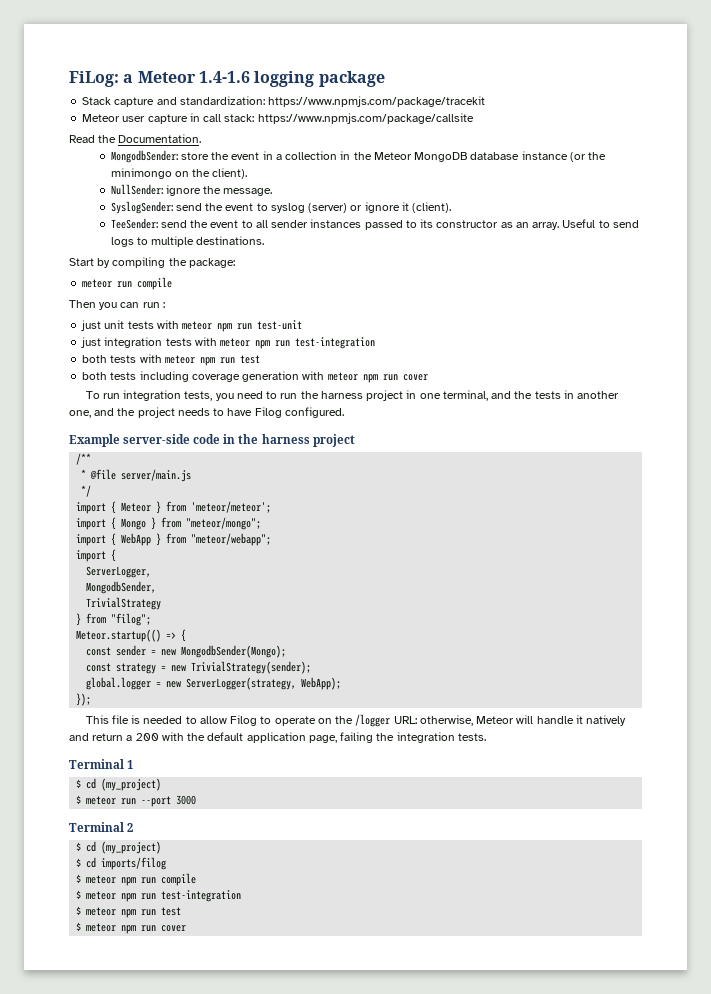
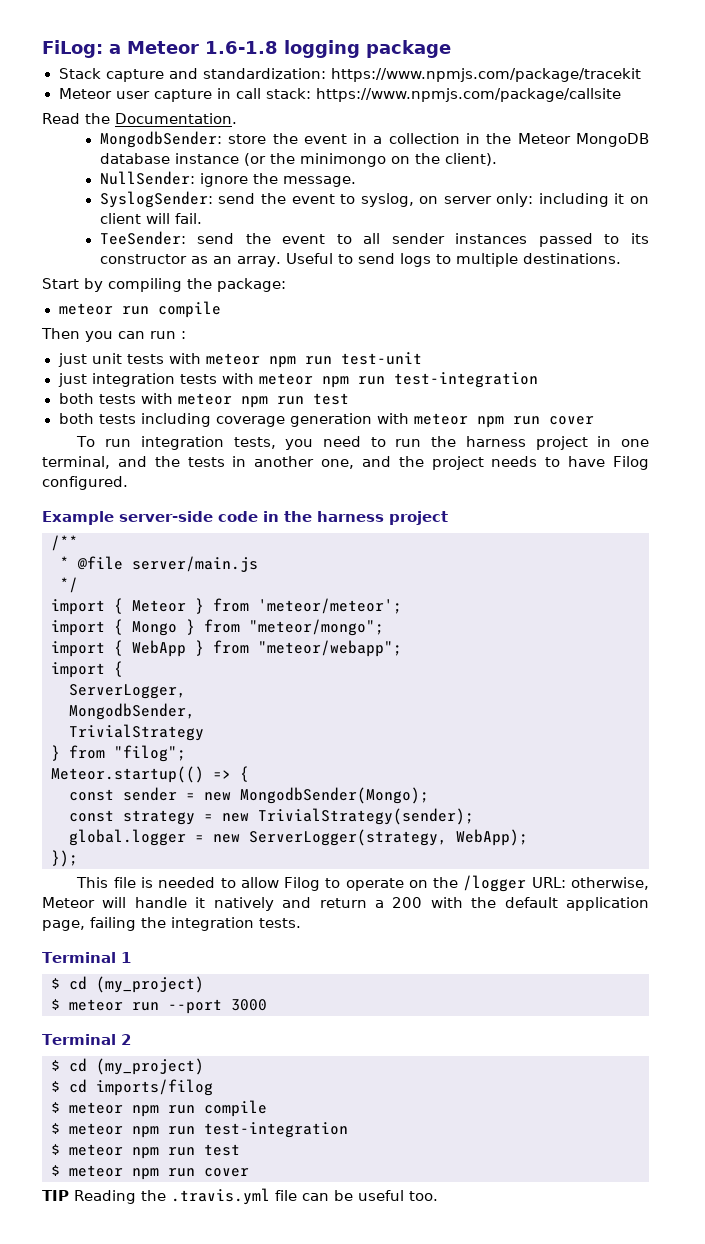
[198,71,250,83] 1.4-1.6 -> [205,41,278,54] 1.6-1.8
[270,202,452,213] syslog (server) or ignore it (client). -> [360,193,650,207] [99,213,202,224] syslog, on server only: including it on client will fail.
(187, 928) none -> [42,1188,438,1205] // TIP Reading the .travis.yml file can be useful too.

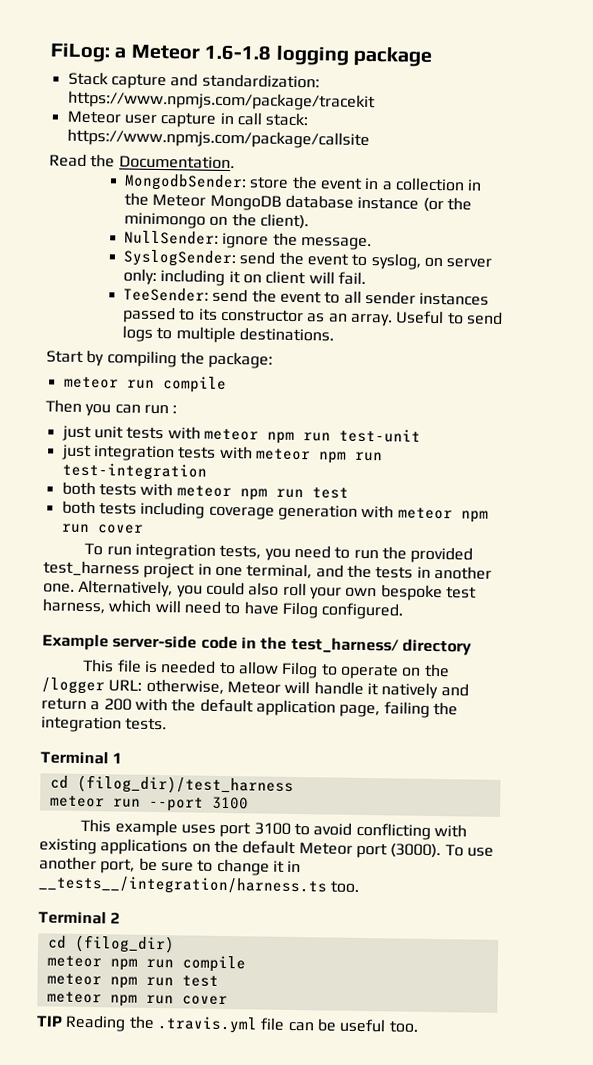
[465,436,526,447] harness -> [410,546,474,564] [43,560,140,577] provided test_harness
[321,456,538,470] one, and the project needs -> [43,579,477,602] [42,598,222,614] one. Alternatively, you could also roll your own bespoke test harness, which will need
[317,511,448,525] [51,535,78,551] [60,556,258,572] [60,577,78,593] [51,598,402,615] [51,619,384,636] [51,640,402,657] [51,661,123,678] [69,684,186,699] [69,703,195,720] [69,724,204,741] [51,745,186,762] [51,766,249,783] [69,787,429,804] [69,808,474,825] [69,829,528,846] [51,850,78,867] harness project // /** // * @file server/main.js // */ // import { Meteor } from 'meteor/meteor'; // import { Mongo } from "meteor/mongo"; // import { WebApp } from "meteor/webapp"; // import { // ServerLogger, // MongodbSender, // TrivialStrategy // } from "filog"; // Meteor.startup(() => { // const sender = new MongodbSender(Mongo); // const strategy = new TrivialStrategy(sender); // global.logger = new ServerLogger(strategy, WebApp); // }); -> [290,636,472,656] test_harness/ directory
[51,976,204,993] [51,999,267,1014] [42,1034,131,1045] [51,1058,204,1075] [51,1079,213,1096] [51,1100,267,1117] [51,1122,348,1138] [51,1144,240,1159] [51,1165,60,1176] $ cd (my_project) // $ meteor run --port 3000 // Terminal 2 // $ cd (my_project) // $ cd imports/filog // $ meteor npm run compile // $ meteor npm run test-integration // $ meteor npm run test // $ -> [49,774,294,795] [49,795,249,812] [80,818,467,840] [39,838,494,859] [39,856,302,876] [38,875,361,896] [38,910,121,925] [47,934,175,954] [46,955,246,973] [46,973,219,989] cd (filog_dir)/test_harness // meteor run --port 3100 // This example uses port 3100 to avoid conflicting with existing applications on the default Meteor port (3000). To use another port, be sure to change it in __tests__/integration/harness.ts too. // Terminal 2 // cd (filog_dir) // meteor npm run compile // meteor npm run test //

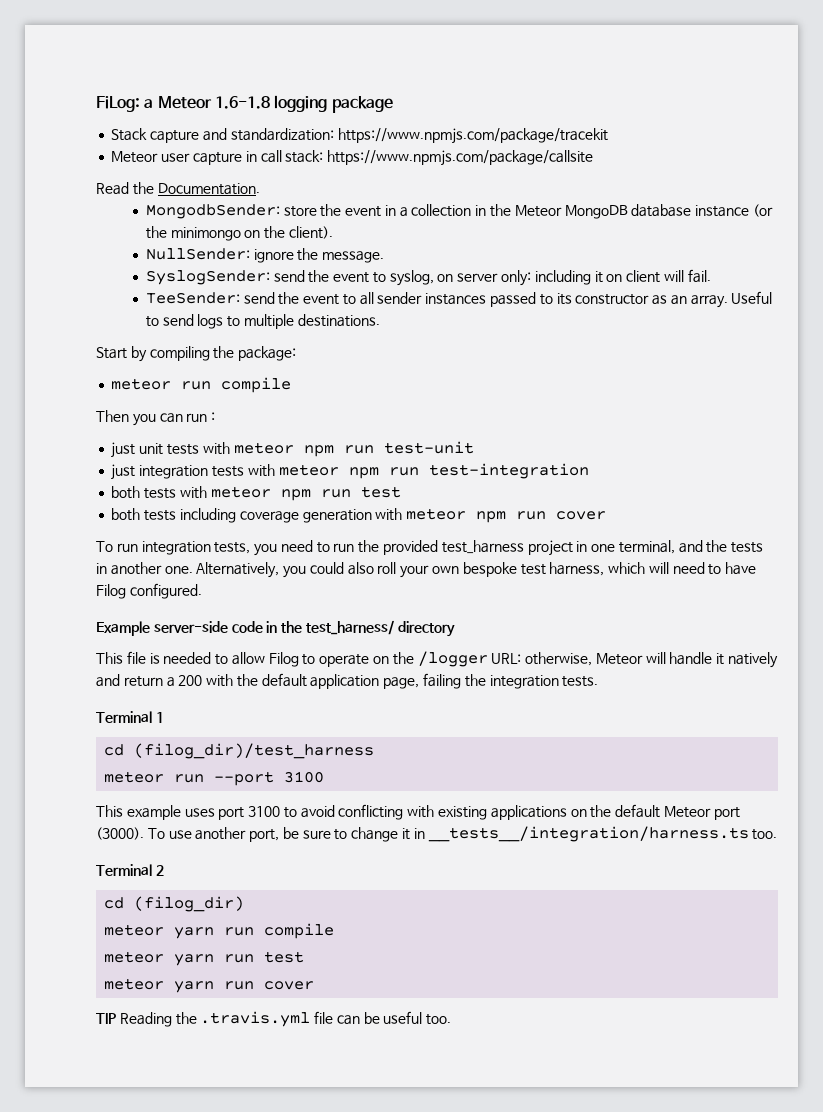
[109,958,138,971] npm -> [174,927,215,939] yarn
[109,976,138,989] npm -> [174,954,215,966] yarn
[109,994,138,1007] npm -> [174,981,215,993] yarn

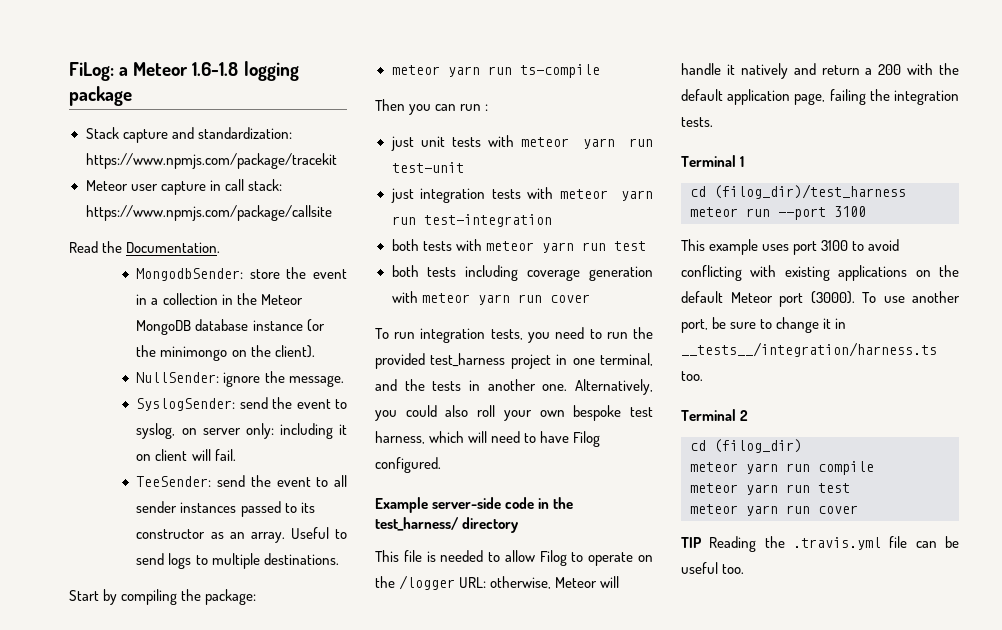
[181,377,292,393] run compile -> [447,64,600,78] yarn run ts-compile
[303,445,334,457] npm -> [582,138,615,149] yarn
[348,467,379,479] npm -> [621,190,653,201] yarn
[280,489,311,501] npm -> [541,242,574,253] yarn
[476,511,507,523] npm -> [477,294,510,305] yarn

